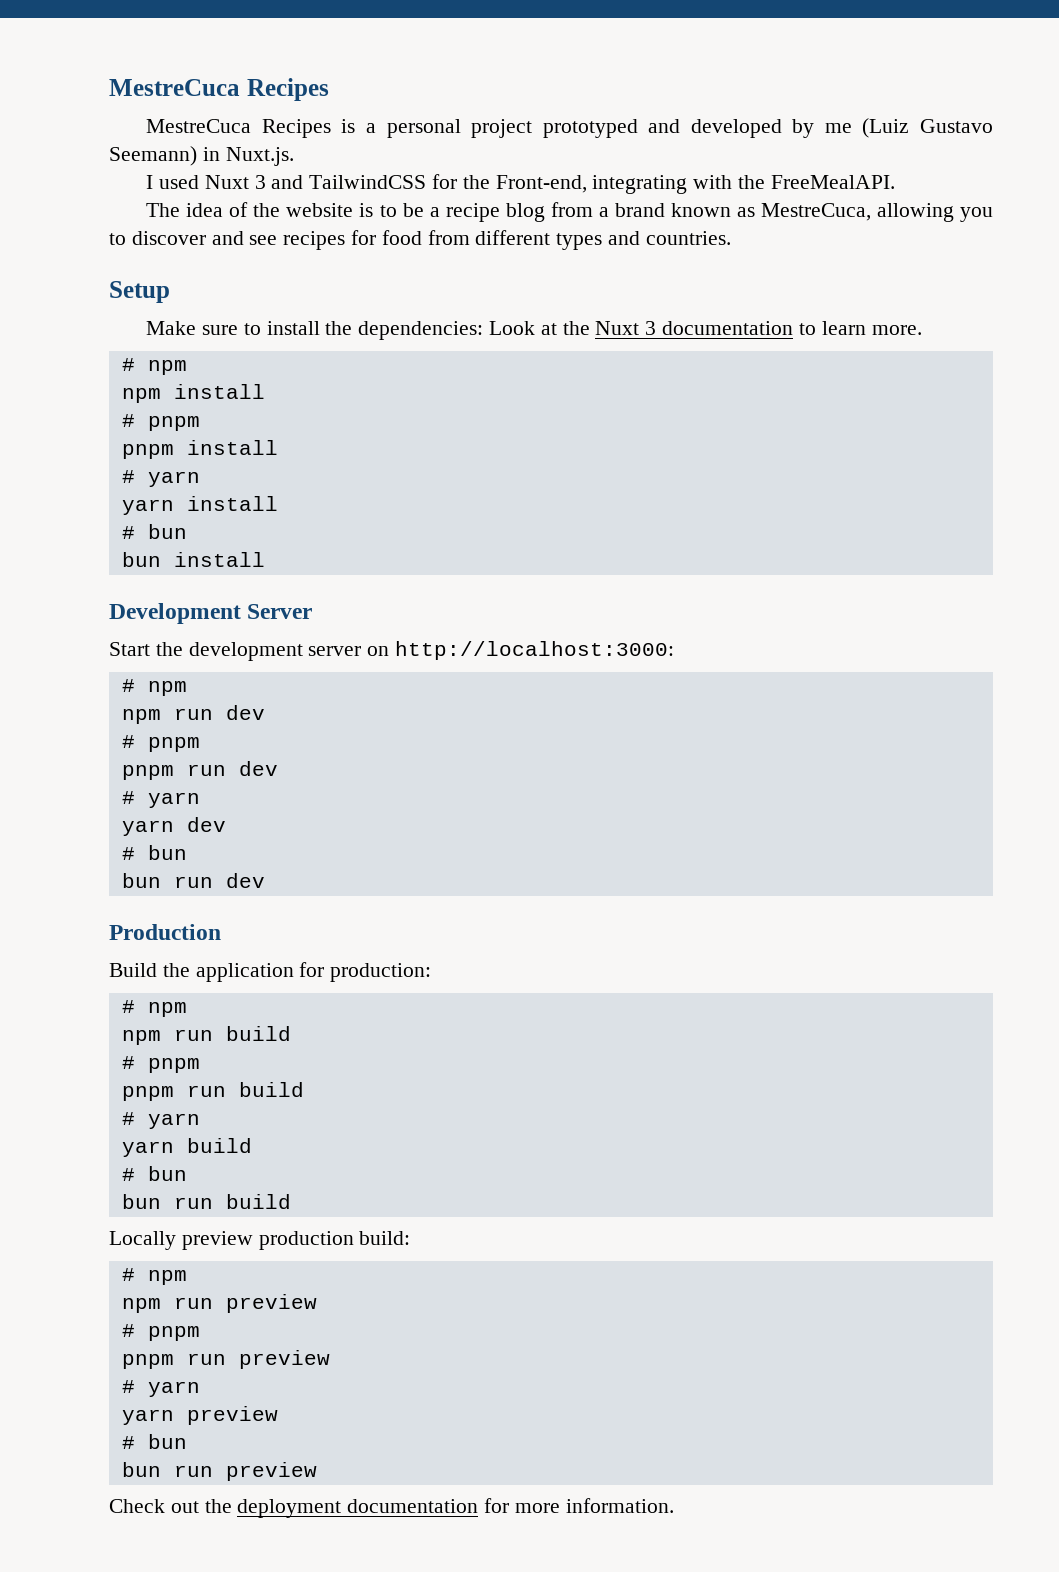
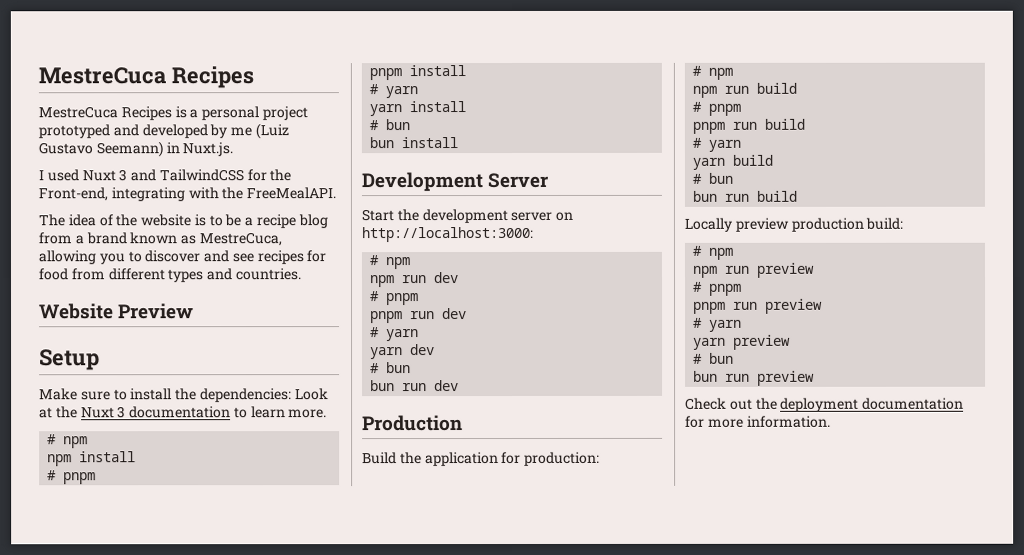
(731, 238) none -> [39,303,195,320] // Website Preview

